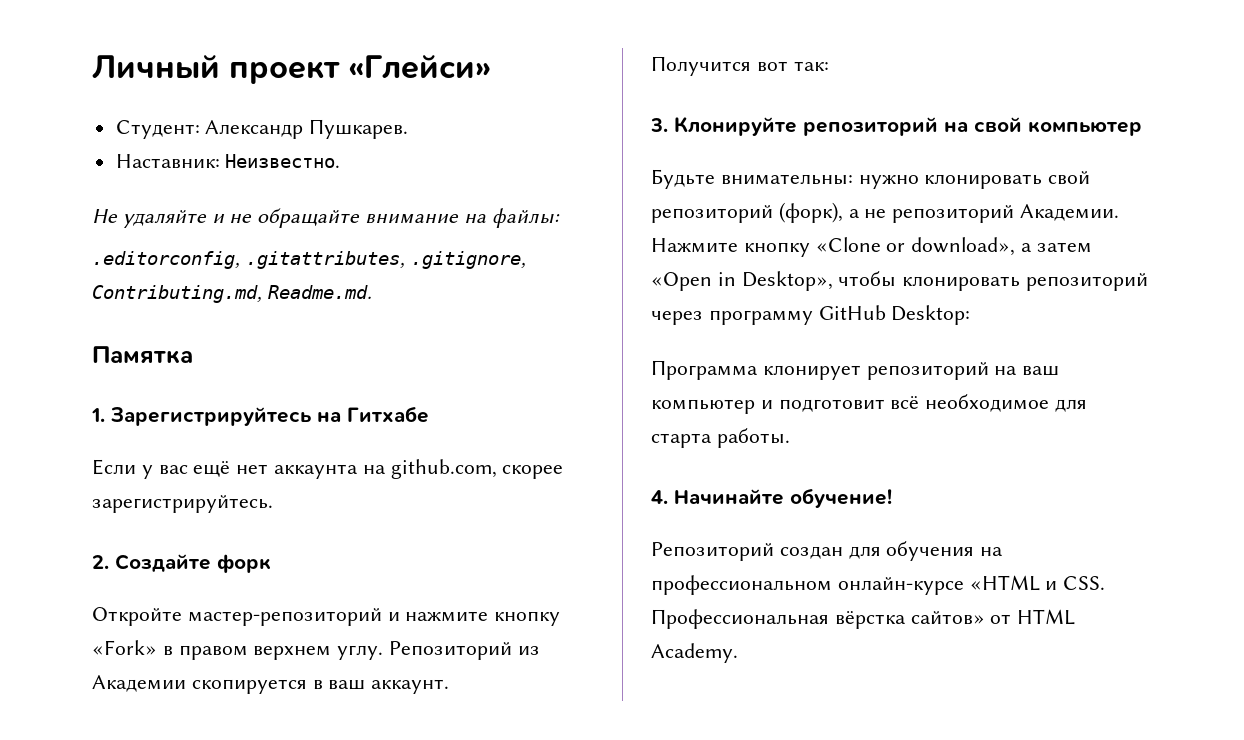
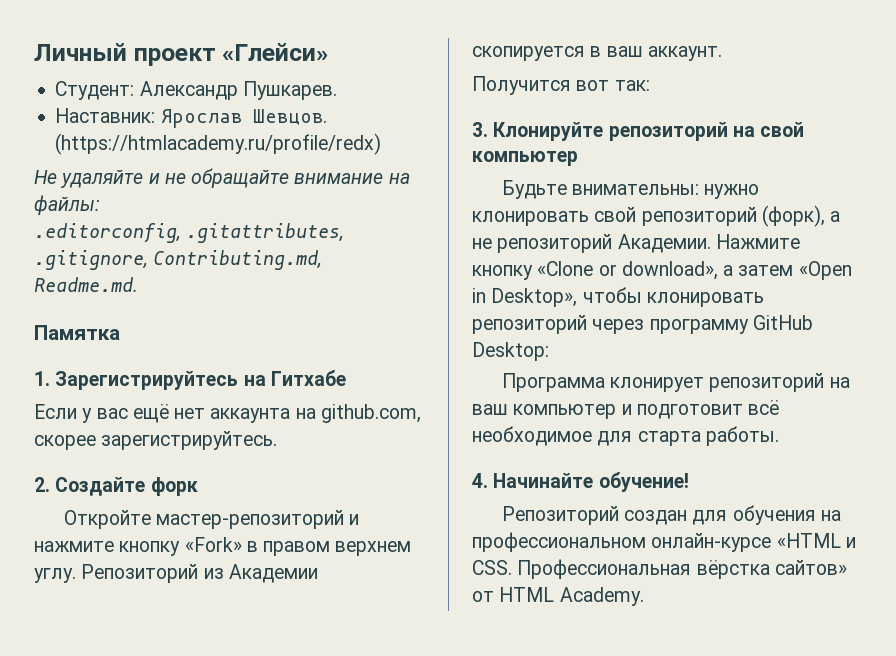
[225,154,341,168] Неизвестно. -> [160,109,327,128] [55,133,382,155] Ярослав Шевцов. (https://htmlacademy.ru/profile/redx)

